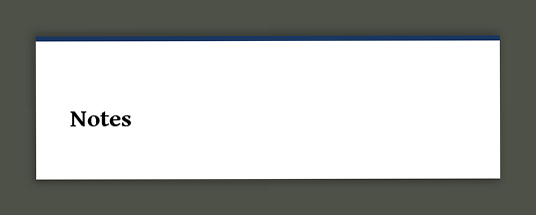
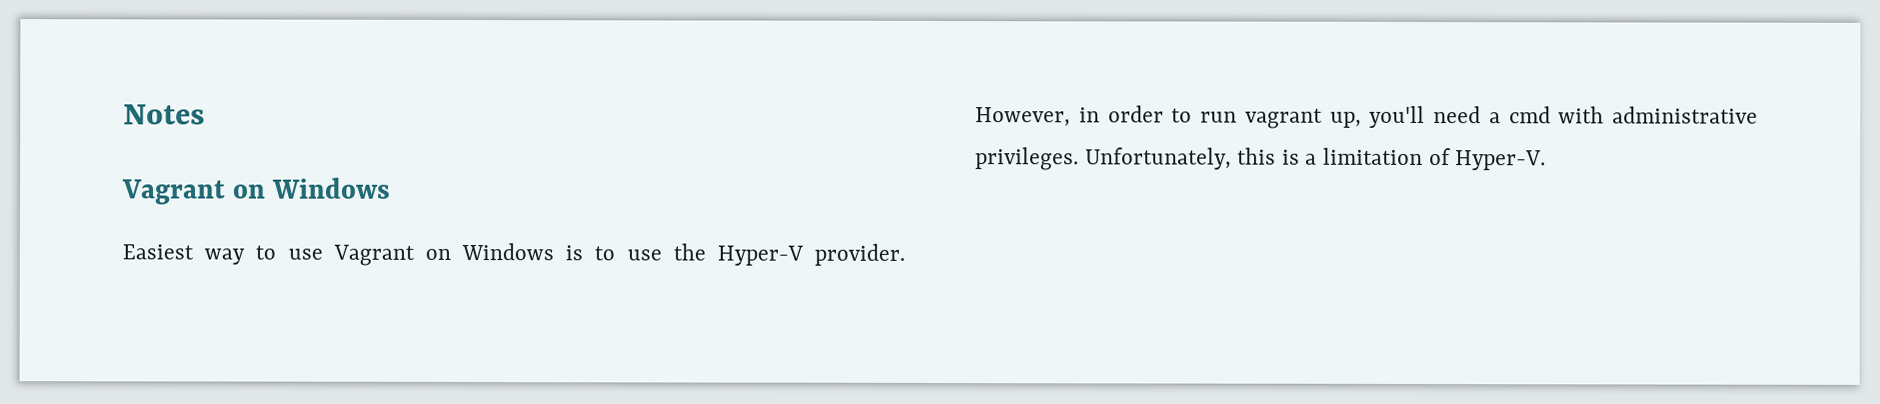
(133, 119) none -> [121,177,392,205] [122,242,905,266] [975,105,1758,129] [975,147,1547,171] // Vagrant on Windows // Easiest way to use Vagrant on Windows is to use the Hyper-V provider. However, in order to run vagrant up, you'll need a cmd with administrative privileges. Unfortunately, this is a limitation of Hyper-V.

